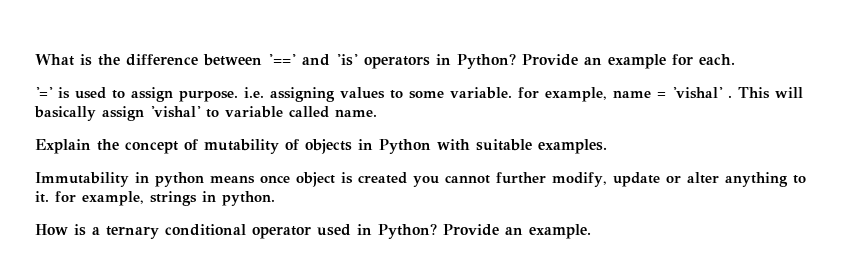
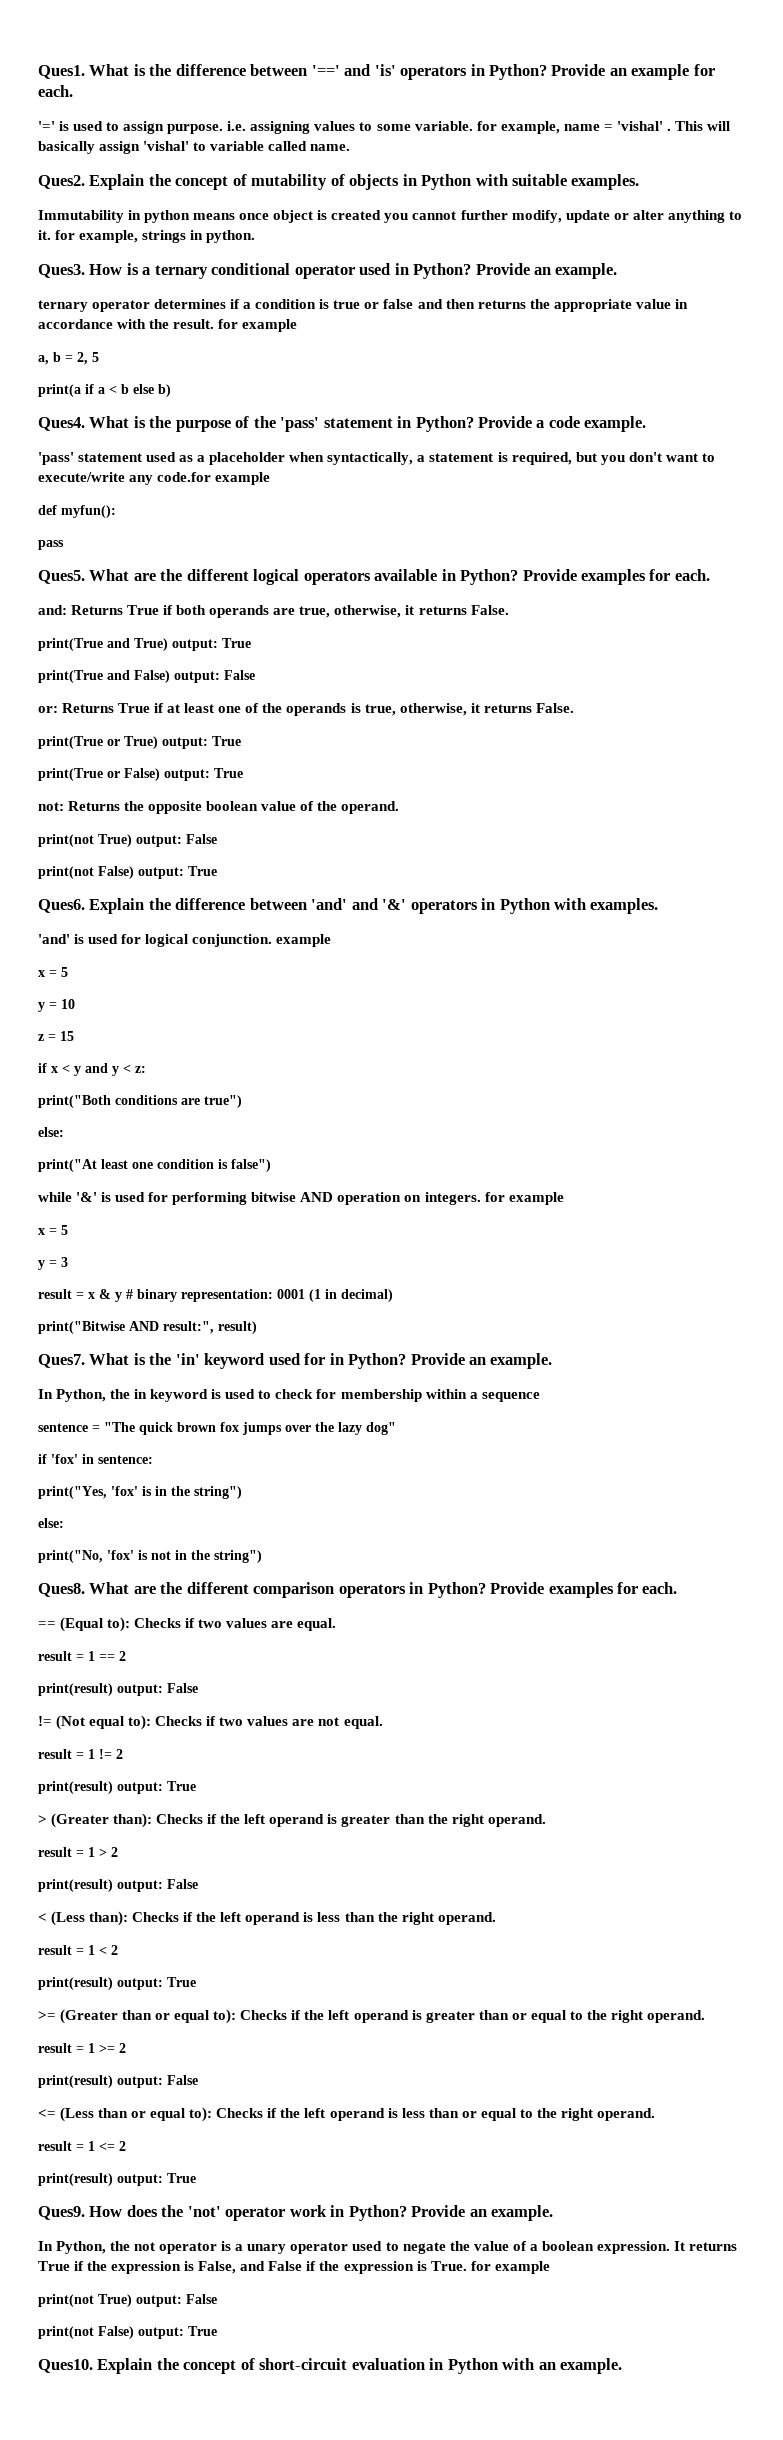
(35, 60) none -> [38,65,85,79] Ques1.
(377, 113) none -> [38,175,85,189] Ques2.
(275, 198) none -> [38,264,85,278] Ques3.
(591, 231) none -> [38,299,688,312] [38,319,298,332] [38,352,99,365] [38,384,171,397] [38,416,647,432] [38,452,715,465] [38,472,271,485] [38,505,116,518] [38,540,64,550] [38,569,710,585] [38,605,509,618] [38,638,251,651] [38,670,255,683] [38,703,574,716] [38,736,241,749] [38,768,243,781] [38,801,400,814] [38,834,217,847] [38,866,217,879] [38,898,659,914] [38,934,332,947] [38,967,68,977] [38,999,75,1012] [38,1031,74,1041] [38,1063,146,1076] [38,1095,242,1108] [38,1127,64,1137] [38,1159,271,1172] [38,1192,564,1205] [38,1225,68,1235] [38,1257,68,1270] [38,1289,393,1302] [38,1321,257,1334] [38,1353,553,1369] [38,1389,540,1402] [38,1422,396,1435] [38,1454,153,1464] [38,1486,242,1499] [38,1518,64,1528] [38,1550,262,1563] [38,1582,678,1598] [38,1617,337,1632] [38,1651,126,1661] [38,1683,198,1696] [38,1715,383,1730] [38,1749,123,1759] [38,1781,196,1794] [38,1813,546,1828] [38,1847,118,1857] [38,1879,198,1892] [38,1911,496,1926] [38,1945,118,1955] [38,1977,196,1990] [38,2009,705,2024] [38,2043,126,2053] [38,2075,198,2088] [38,2107,655,2122] [38,2141,126,2151] [38,2173,196,2186] [38,2205,554,2221] [38,2241,737,2254] [38,2261,550,2274] [38,2294,217,2307] [38,2326,217,2339] [38,2358,623,2374] // ternary operator determines if a condition is true or false and then returns the appropriate value in accordance with the result. for example // a, b = 2, 5 // print(a if a < b else b) // Ques4. What is the purpose of the 'pass' statement in Python? Provide a code example. // 'pass' statement used as a placeholder when syntactically, a statement is required, but you don't want to execute/write any code.for example // def myfun(): // pass // Ques5. What are the different logical operators available in Python? Provide examples for each. // and: Returns True if both operands are true, otherwise, it returns False. // print(True and True) output: True // print(True and False) output: False // or: Returns True if at least one of the operands is true, otherwise, it returns False. // print(True or True) output: True // print(True or False) output: True // not: Returns the opposite boolean value of the operand. // print(not True) output: False // print(not False) output: True // Ques6. Explain the difference between 'and' and '&' operators in Python with examples. // 'and' is used for logical conjunction. example // x = 5 // y = 10 // z = 15 // if x < y and y < z: // print("Both conditions are true") // else: // print("At least one condition is false") // while '&' is used for performing bitwise AND operation on integers. for example // x = 5 // y = 3 // result = x & y # binary representation: 0001 (1 in decimal) // print("Bitwise AND result:", result) // Ques7. What is the 'in' keyword used for in Python? Provide an example. // In Python, the in keyword is used to check for membership within a sequence // sentence = "The quick brown fox jumps over the lazy dog" // if 'fox' in sentence: // print("Yes, 'fox' is in the string") // else: // print("No, 'fox' is not in the string") // Ques8. What are the different comparison operators in Python? Provide examples for each. // == (Equal to): Checks if two values are equal. // result = 1 == 2 // print(result) output: False // != (Not equal to): Checks if two values are not equal. // result = 1 != 2 // print(result) output: True // > (Greater than): Checks if the left operand is greater than the right operand. // result = 1 > 2 // print(result) output: False // < (Less than): Checks if the left operand is less than the right operand. // result = 1 < 2 // print(result) output: True // >= (Greater than or equal to): Checks if the left operand is greater than or equal to the right operand. // result = 1 >= 2 // print(result) output: False // <= (Less than or equal to): Checks if the left operand is less than or equal to the right operand. // result = 1 <= 2 // print(result) output: True // Ques9. How does the 'not' operator work in Python? Provide an example. // In Python, the not operator is a unary operator used to negate the value of a boolean expression. It returns True if the expression is False, and False if the expression is True. for example // print(not True) output: False // print(not False) output: True // Ques10. Explain the concept of short-circuit evaluation in Python with an example.

